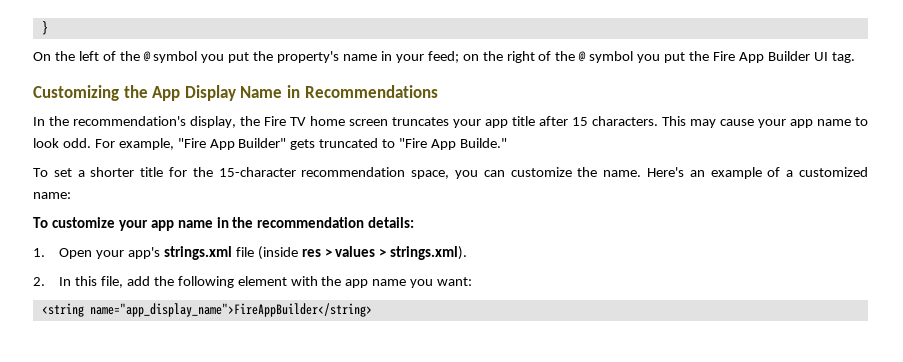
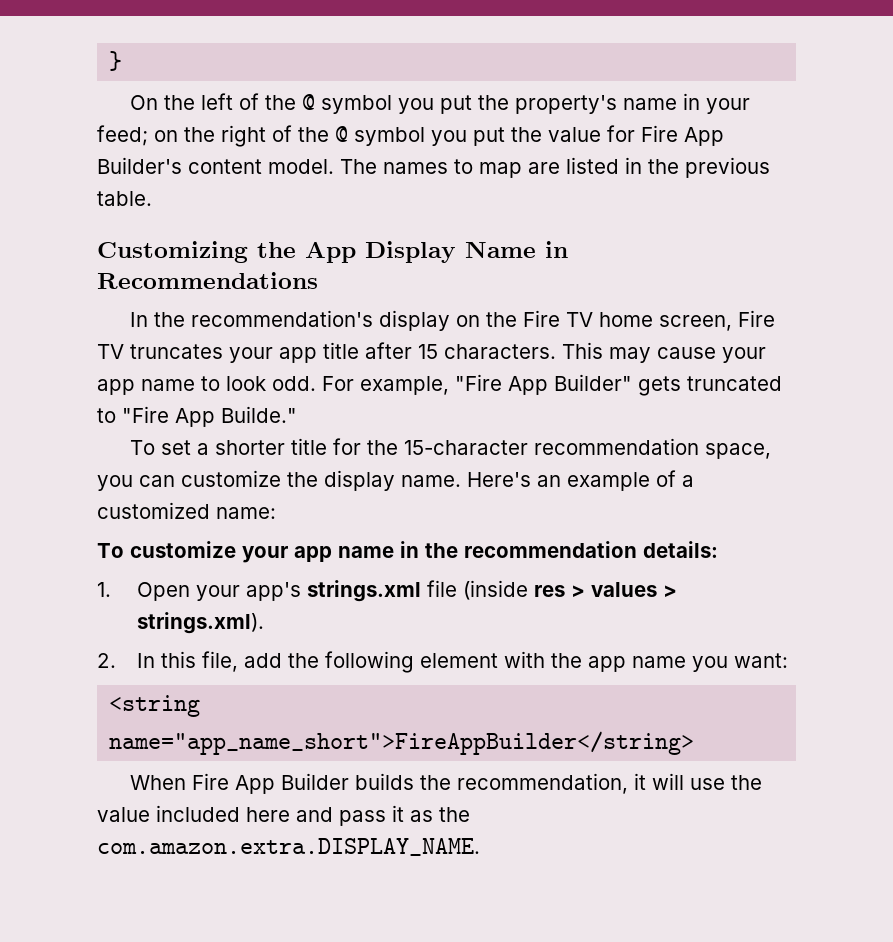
[712,51,855,63] Fire App Builder UI tag. -> [548,125,724,146] [97,157,770,178] [97,191,152,206] value for Fire App Builder's content model. The names to map are listed in the previous table.
[190,116,236,128] display, -> [379,310,481,331] display on
[349,119,388,126] screen -> [659,310,776,331] [97,344,124,359] screen, Fire TV
(598, 172) none -> [324,470,395,491] display
[89,303,372,317] name="app_display_name">FireAppBuilder</string> -> [109,731,695,755] [130,773,763,794] [97,805,470,826] [97,838,480,856] name="app_name_short">FireAppBuilder</string> // When Fire App Builder builds the recommendation, it will use the value included here and pass it as the com.amazon.extra.DISPLAY_NAME.

